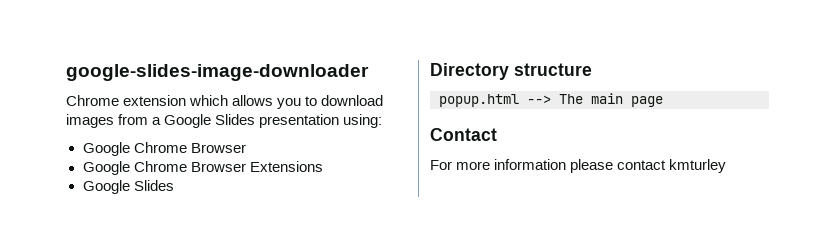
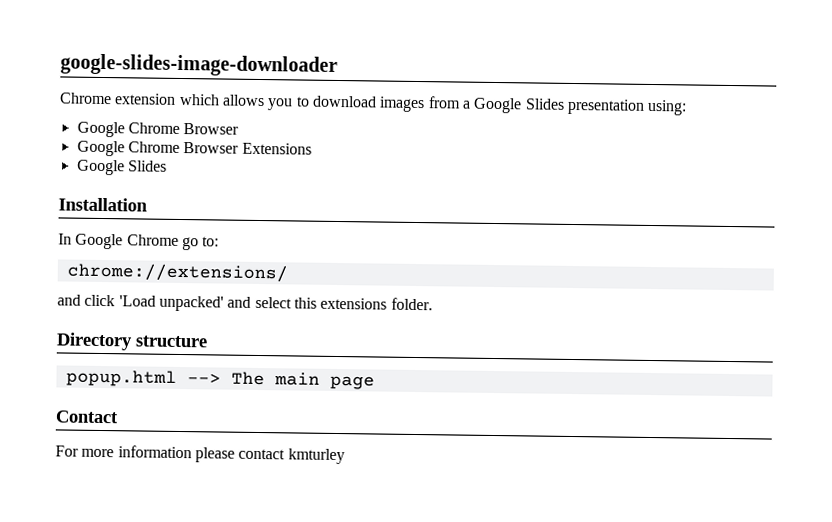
(174, 185) none -> [58,197,148,212] [58,233,220,251] [66,262,288,283] [57,294,433,312] // Installation // In Google Chrome go to: // chrome://extensions/ // and click 'Load unpacked' and select this extensions folder.

